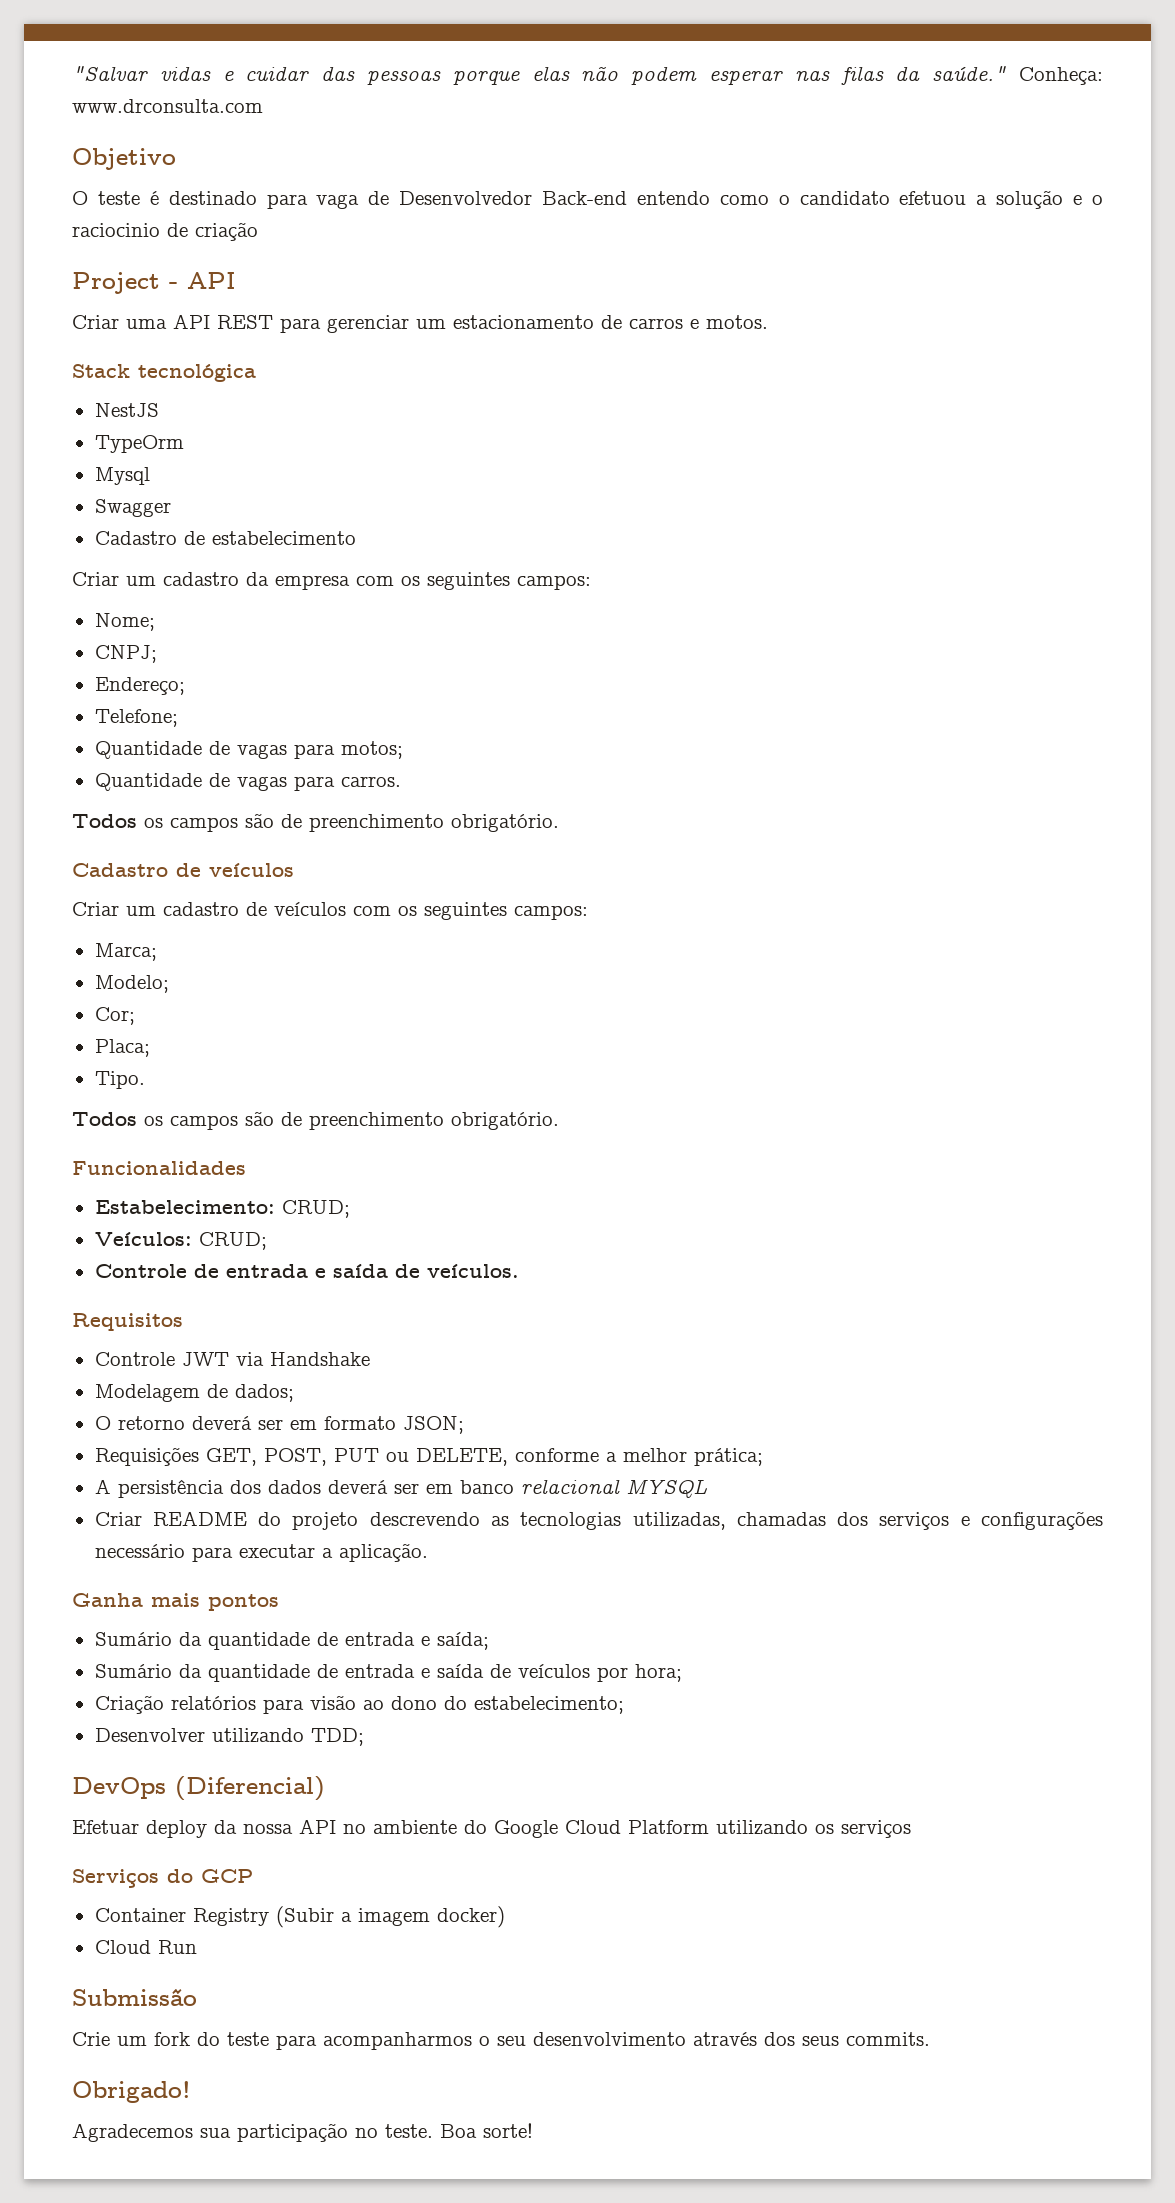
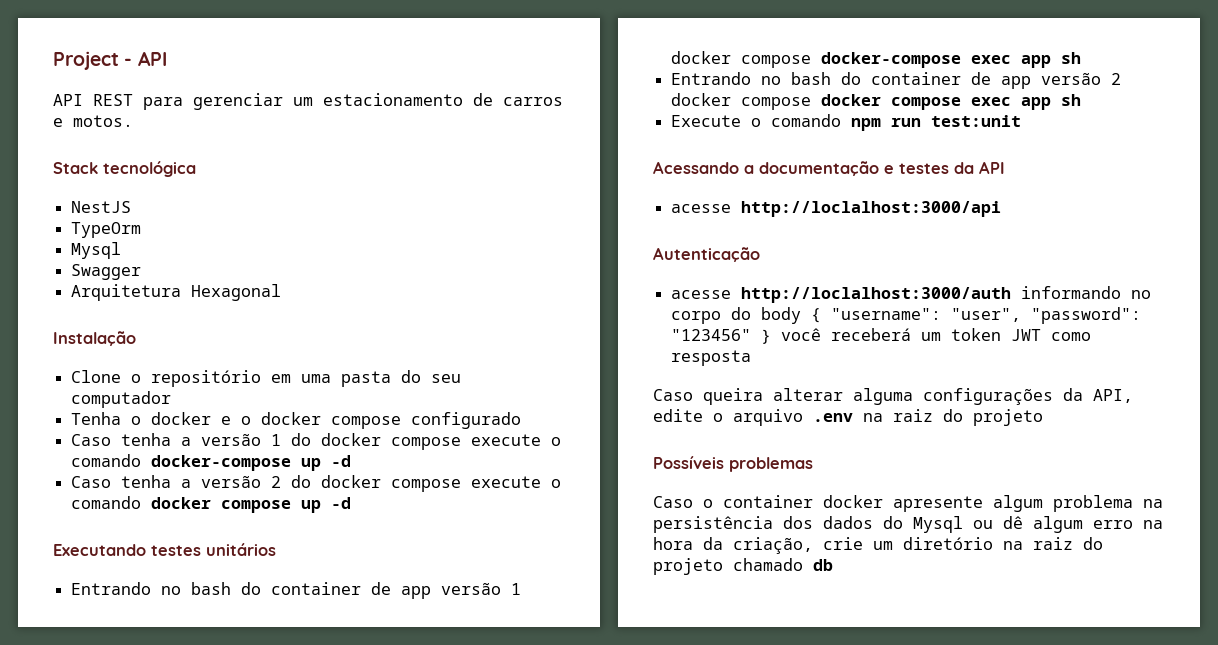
[72,66,1103,85] [72,99,263,113] [72,148,176,170] [72,190,1103,209] [72,222,258,241] "Salvar vidas e cuidar das pessoas porque elas não podem esperar nas filas da saúde." Conheça: www.drconsulta.com // Objetivo // O teste é destinado para vaga de Desenvolvedor Back-end entendo como o candidato efetuou a solução e o raciocinio de criação // -> (53, 60) none
[72,315,167,329] Criar uma -> (167, 58) none
[94,531,356,545] [72,572,591,590] [94,613,155,631] [94,645,157,663] [94,677,185,695] [94,709,178,727] [94,741,403,759] [94,773,401,791] [72,813,559,832] [72,863,294,877] [72,902,588,920] [94,943,157,961] [94,975,169,993] [94,1007,135,1025] [94,1039,150,1057] [94,1071,145,1089] [72,1111,559,1130] [72,1161,246,1175] [94,1200,350,1218] [94,1232,267,1250] [94,1264,519,1278] [72,1313,183,1331] [94,1352,370,1366] [94,1384,294,1402] [94,1416,464,1434] [94,1447,763,1466] [94,1479,708,1498] [94,1511,1104,1530] [94,1543,428,1562] [72,1593,279,1611] [94,1632,489,1650] [94,1664,682,1682] [94,1695,624,1714] [94,1728,364,1746] [72,1776,325,1801] [72,1819,911,1838] [72,1869,253,1888] [94,1906,505,1928] [94,1940,197,1954] [72,1988,197,2006] [72,2032,930,2050] [72,2081,191,2103] [72,2123,533,2142] Cadastro de estabelecimento // Criar um cadastro da empresa com os seguintes campos: // Nome; // CNPJ; // Endereço; // Telefone; // Quantidade de vagas para motos; // Quantidade de vagas para carros. // Todos os campos são de preenchimento obrigatório. // Cadastro de veículos // Criar um cadastro de veículos com os seguintes campos: // Marca; // Modelo; // Cor; // Placa; // Tipo. // Todos os campos são de preenchimento obrigatório. // Funcionalidades // Estabelecimento: CRUD; // Veículos: CRUD; // Controle de entrada e saída de veículos. // Requisitos // Controle JWT via Handshake // Modelagem de dados; // O retorno deverá ser em formato JSON; // Requisições GET, POST, PUT ou DELETE, conforme a melhor prática; // A persistência dos dados deverá ser em banco relacional MYSQL // Criar README do projeto descrevendo as tecnologias utilizadas, chamadas dos serviços e configurações necessário para executar a aplicação. // Ganha mais pontos // Sumário da quantidade de entrada e saída; // Sumário da quantidade de entrada e saída de veículos por hora; // Criação relatórios para visão ao dono do estabelecimento; // Desenvolver utilizando TDD; // DevOps (Diferencial) // Efetuar deploy da nossa API no ambiente do Google Cloud Platform utilizando os serviços // Serviços do GCP // Container Registry (Subir a imagem docker) // Cloud Run // Submissão // Crie um fork do teste para acompanharmos o seu desenvolvimento através dos seus commits. // Obrigado! // Agradecemos sua participação no teste. Boa sorte! -> [71,284,282,301] [53,331,136,346] [71,370,462,387] [71,391,172,408] [71,412,522,429] [71,433,562,450] [71,454,352,471] [71,475,562,492] [71,496,352,513] [53,543,276,556] [71,582,522,599] [671,51,1082,68] [671,72,1122,89] [671,93,1082,110] [671,114,1022,131] [653,161,1005,176] [671,201,1002,217] [653,247,760,262] [671,286,1152,303] [671,307,1142,324] [671,328,1092,344] [671,350,752,366] [653,388,1133,405] [653,409,1043,426] [653,456,813,472] [653,495,1163,512] [653,516,1163,533] [653,537,1103,554] [653,558,833,575] Arquitetura Hexagonal // Instalação // Clone o repositório em uma pasta do seu computador // Tenha o docker e o docker compose configurado // Caso tenha a versão 1 do docker compose execute o comando docker-compose up -d // Caso tenha a versão 2 do docker compose execute o comando docker compose up -d // Executando testes unitários // Entrando no bash do container de app versão 1 docker compose docker-compose exec app sh // Entrando no bash do container de app versão 2 docker compose docker compose exec app sh // Execute o comando npm run test:unit // Acessando a documentação e testes da API // acesse http://loclalhost:3000/api // Autenticação // acesse http://loclalhost:3000/auth informando no corpo do body { "username": "user", "password": "123456" } você receberá um token JWT como resposta // Caso queira alterar alguma configurações da API, edite o arquivo .env na raiz do projeto // Possíveis problemas // Caso o container docker apresente algum problema na persistência dos dados do Mysql ou dê algum erro na hora da criação, crie um diretório na raiz do projeto chamado db

